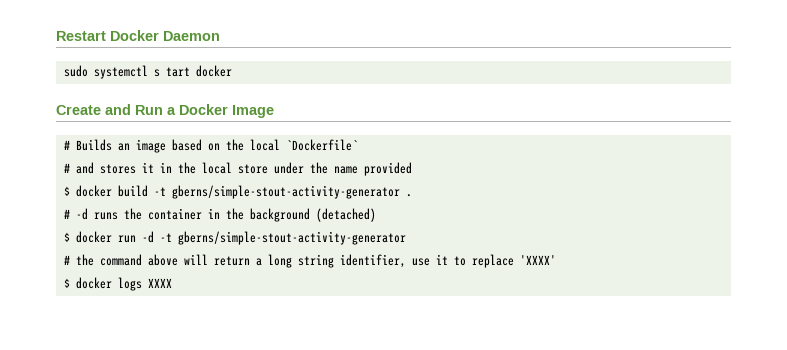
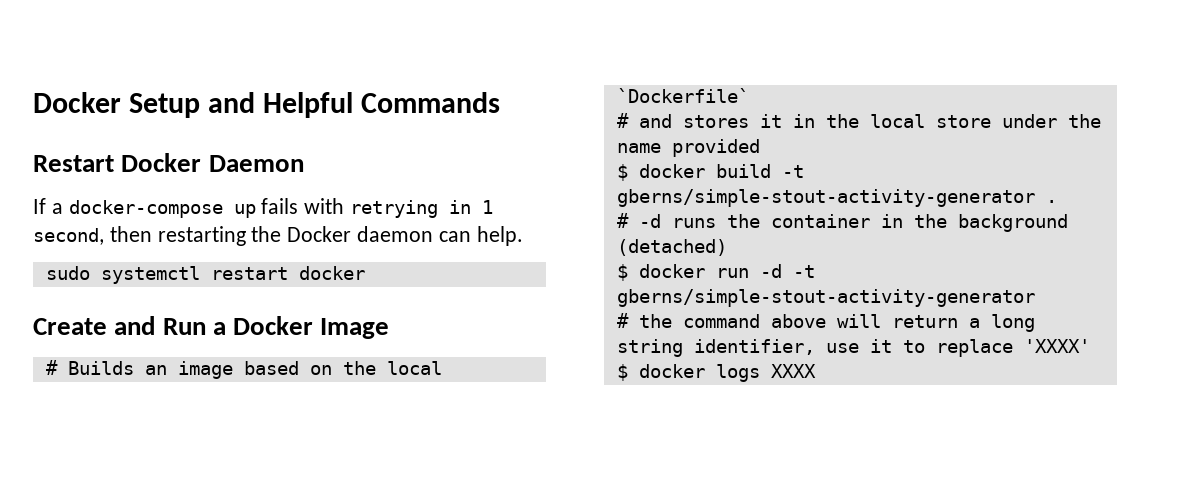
[56,30,220,41] Restart Docker Daemon -> [33,92,501,118] [33,153,304,172] [33,198,494,218] [33,226,523,246] Docker Setup and Helpful Commands // Restart Docker Daemon // If a docker-compose up fails with retrying in 1 second, then restarting the Docker daemon can help.
[153,67,190,77] s tart -> [210,267,288,280] restart

